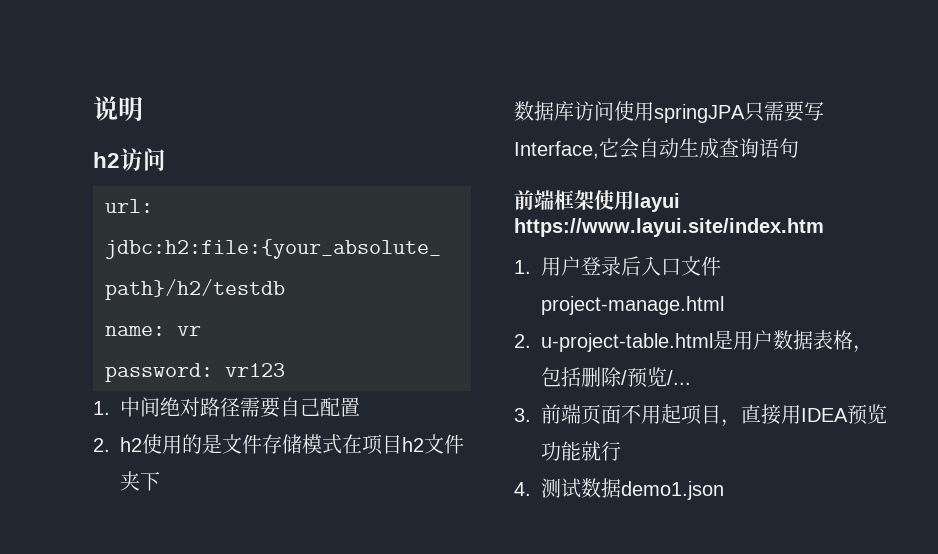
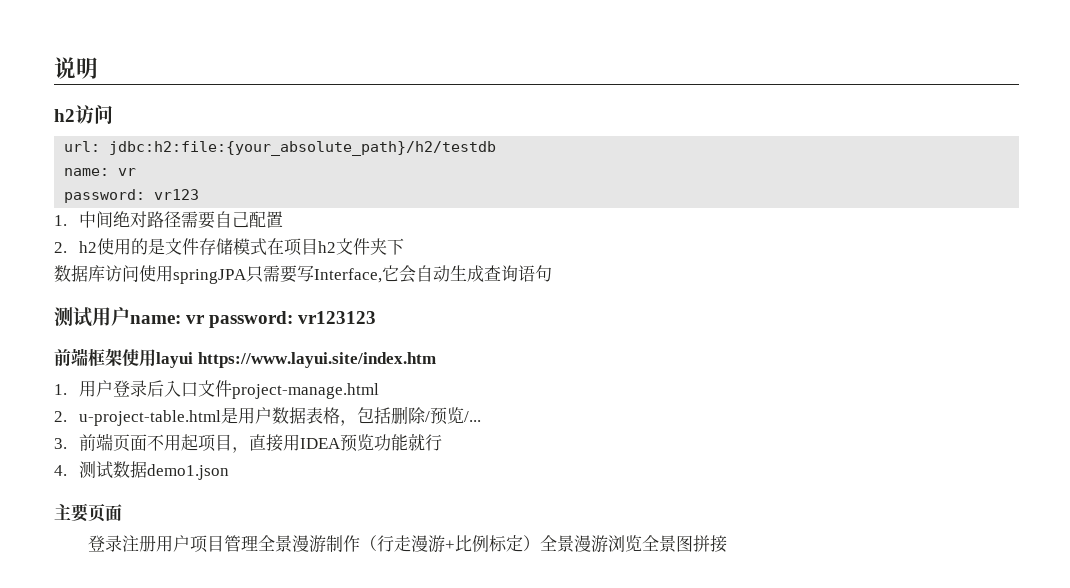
(799, 148) none -> [54,307,377,328] // 测试用户name: vr password: vr123123
(724, 490) none -> [54,503,122,522] [87,535,727,553] // 主要页面 // 登录注册用户项目管理全景漫游制作（行走漫游+比例标定）全景漫游浏览全景图拼接

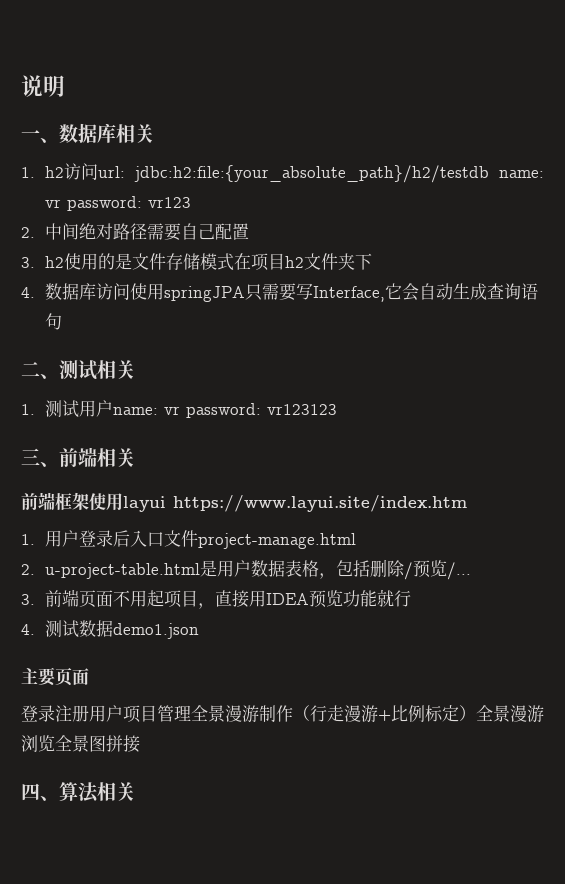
(98, 68) none -> [21,123,154,143] [21,167,35,178] 一、数据库相关 // 1.
(113, 114) // -> (98, 171) none
[64,168,137,176] // name: vr // -> [498,170,544,178] [44,199,61,208] name: vr
[54,215,67,226] 1. -> [21,227,35,238] 2.
[54,242,67,253] 2. -> [21,257,35,268] 3.
(405, 246) none -> [21,287,35,298] 4.
(552, 273) none -> [21,360,135,380] [21,404,35,415] 二、测试相关 // 1.
(377, 317) none -> [21,447,135,467] // 三、前端相关
(727, 544) none -> [21,782,135,803] // 四、算法相关

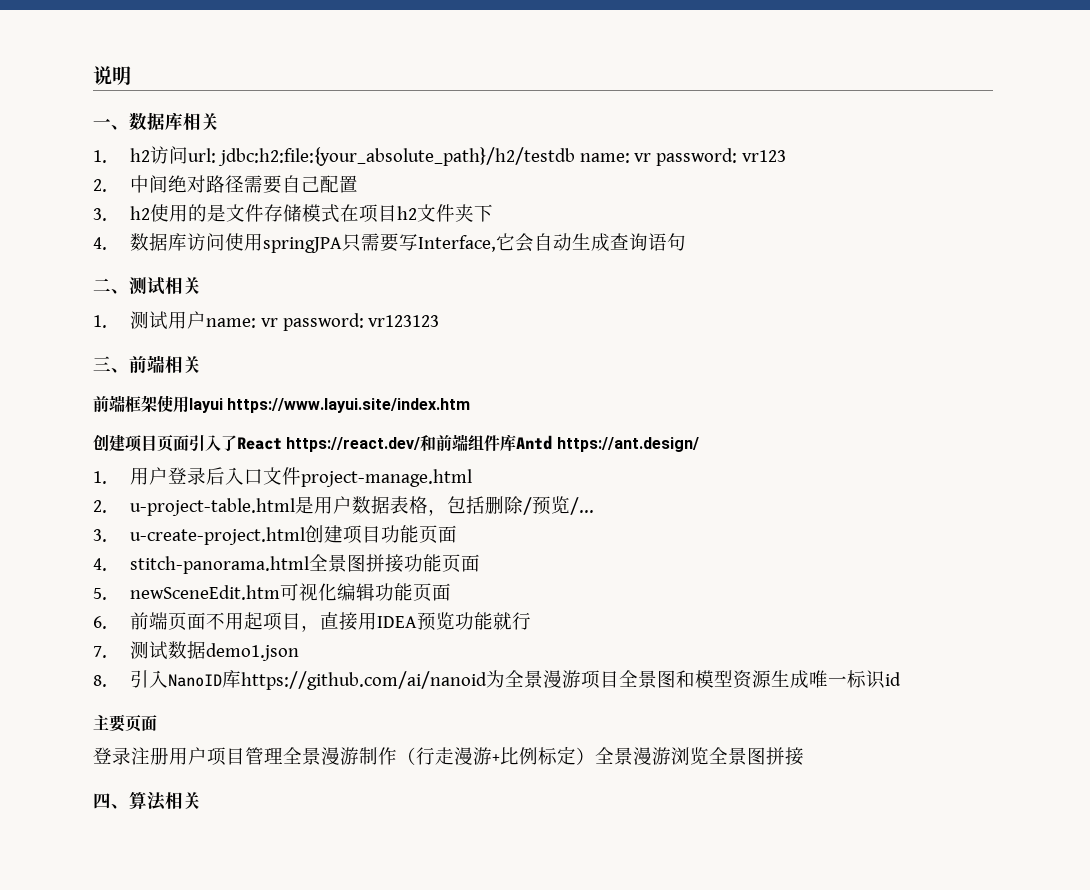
(467, 503) none -> [93,434,699,452] // 创建项目页面引入了React https://react.dev/和前端组件库Antd https://ant.design/
(35, 599) none -> [129,525,457,545] [93,554,480,574] [93,583,451,602] [93,616,107,629] u-create-project.html创建项目功能页面 // 4. stitch-panorama.html全景图拼接功能页面 // 5. newSceneEdit.htm可视化编辑功能页面 // 6.
[21,624,35,635] 4. -> [93,646,107,658] 7.
(199, 631) none -> [93,670,901,690] // 8.引入NanoID库https://github.com/ai/nanoid为全景漫游项目全景图和模型资源生成唯一标识id

